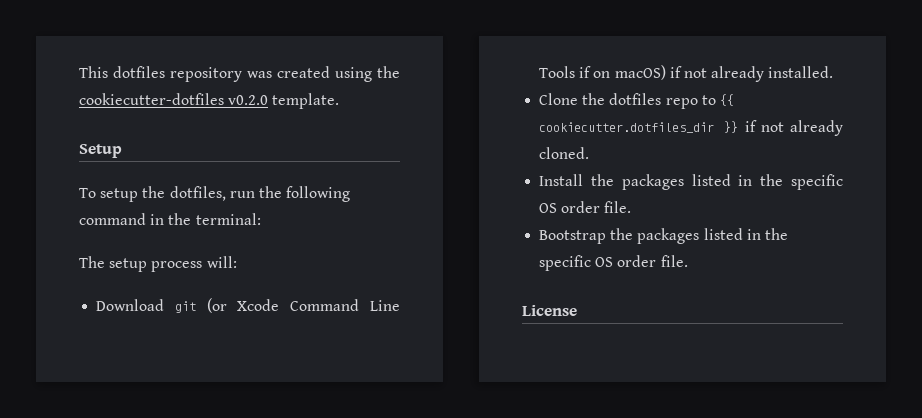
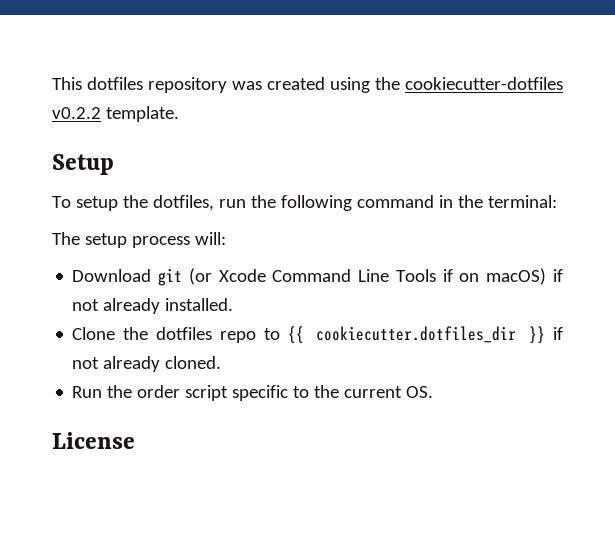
[228,95,269,105] v0.2.0 -> [52,107,101,119] v0.2.2
[539,174,843,190] [539,201,632,213] [539,228,788,244] [539,255,688,271] Install the packages listed in the specific OS order file. // Bootstrap the packages listed in the specific OS order file. -> [72,385,434,401] Run the order script specific to the current OS.

